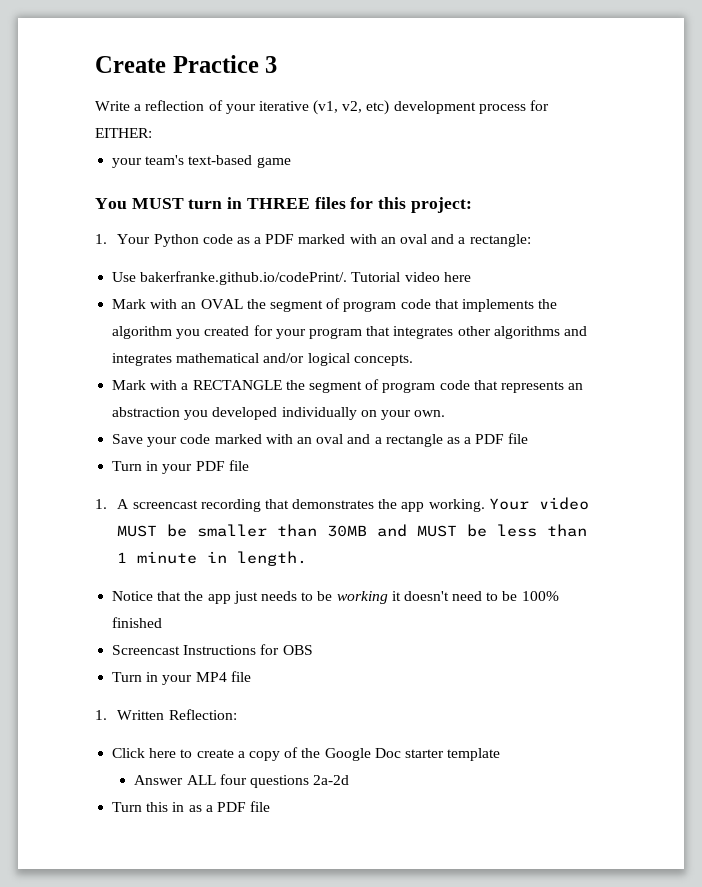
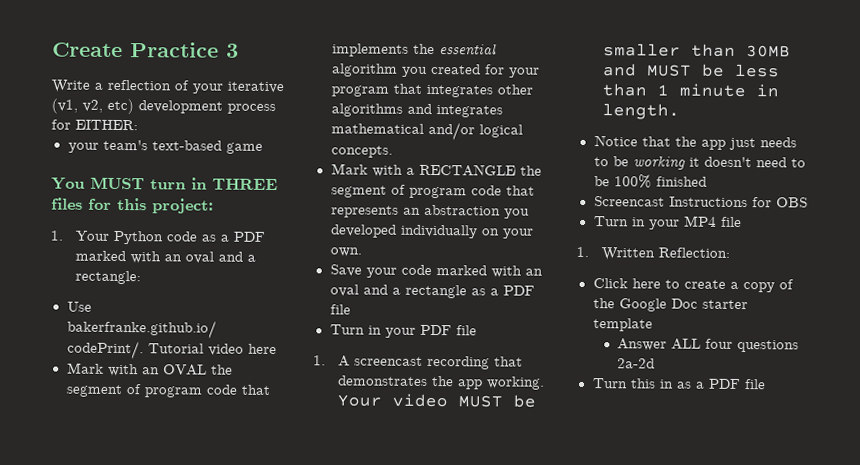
(558, 304) none -> [438,43,497,56] essential

